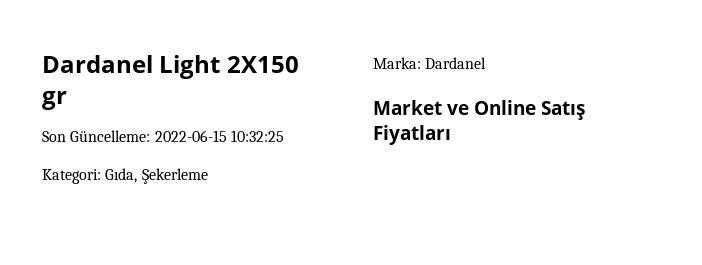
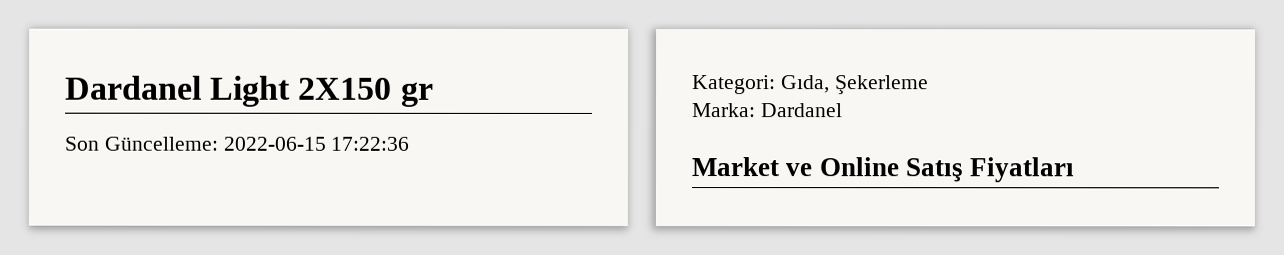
[230,130,284,142] 10:32:25 -> [330,136,410,151] 17:22:36

